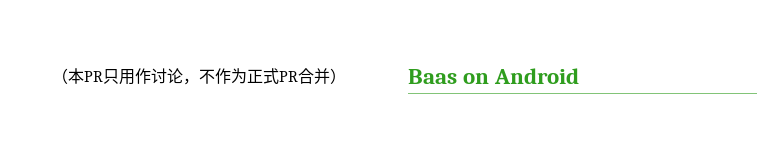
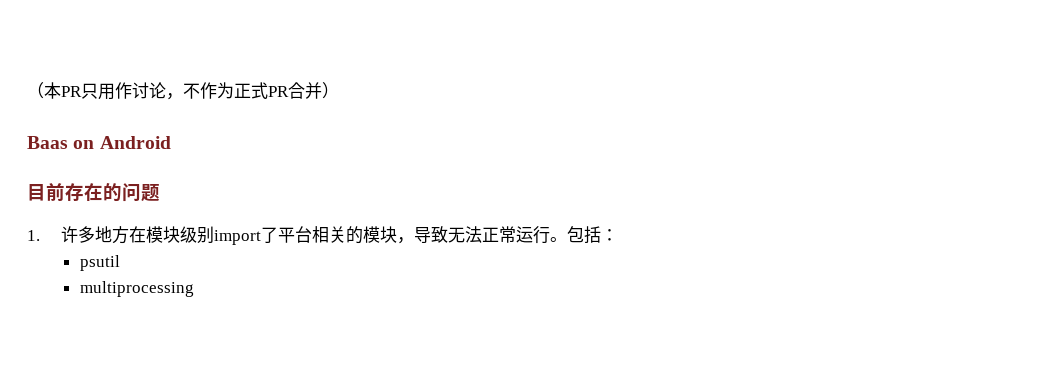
(580, 76) none -> [27,183,160,202] [27,226,618,245] [79,255,120,271] [79,281,194,297] // 目前存在的问题 // 1.许多地方在模块级别import了平台相关的模块，导致无法正常运行。包括： // psutil // multiprocessing

